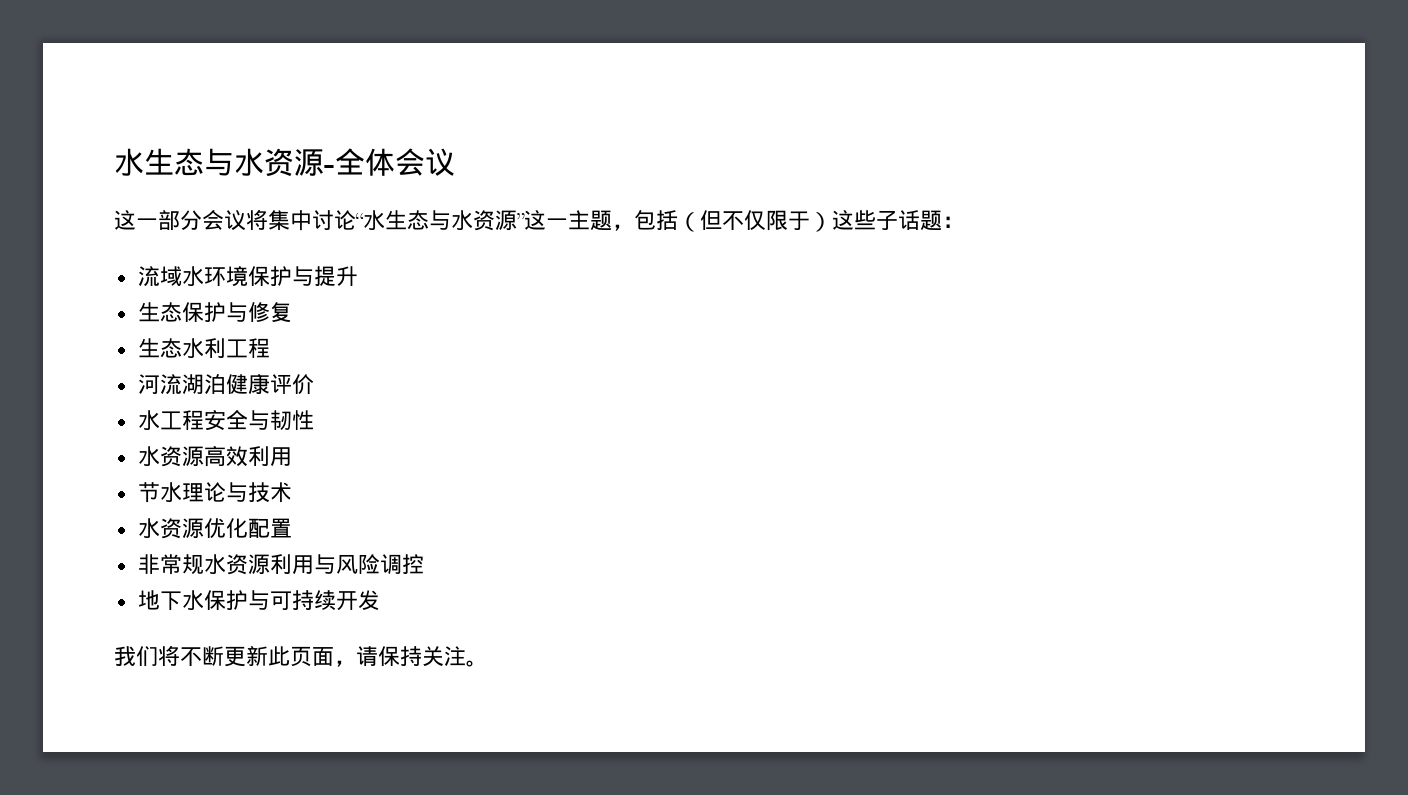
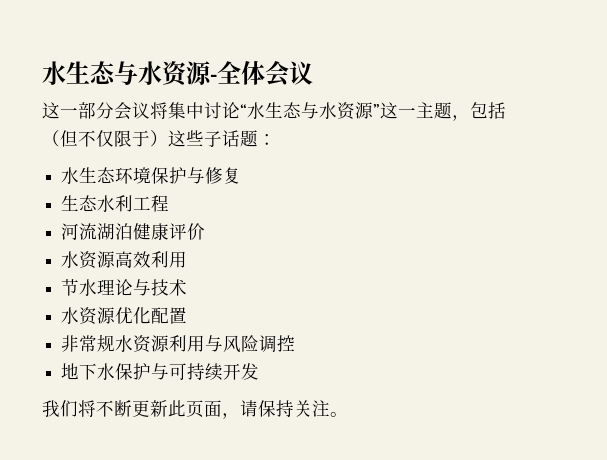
[137,266,204,287] 流域水 -> [61,167,116,184] 水生态
[313,266,358,286] [137,302,248,322] 提升 // 生态保护与 -> (206, 175) none
[137,410,314,431] // 水工程安全与韧性 -> (206, 231) none

